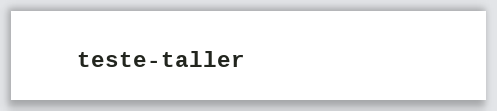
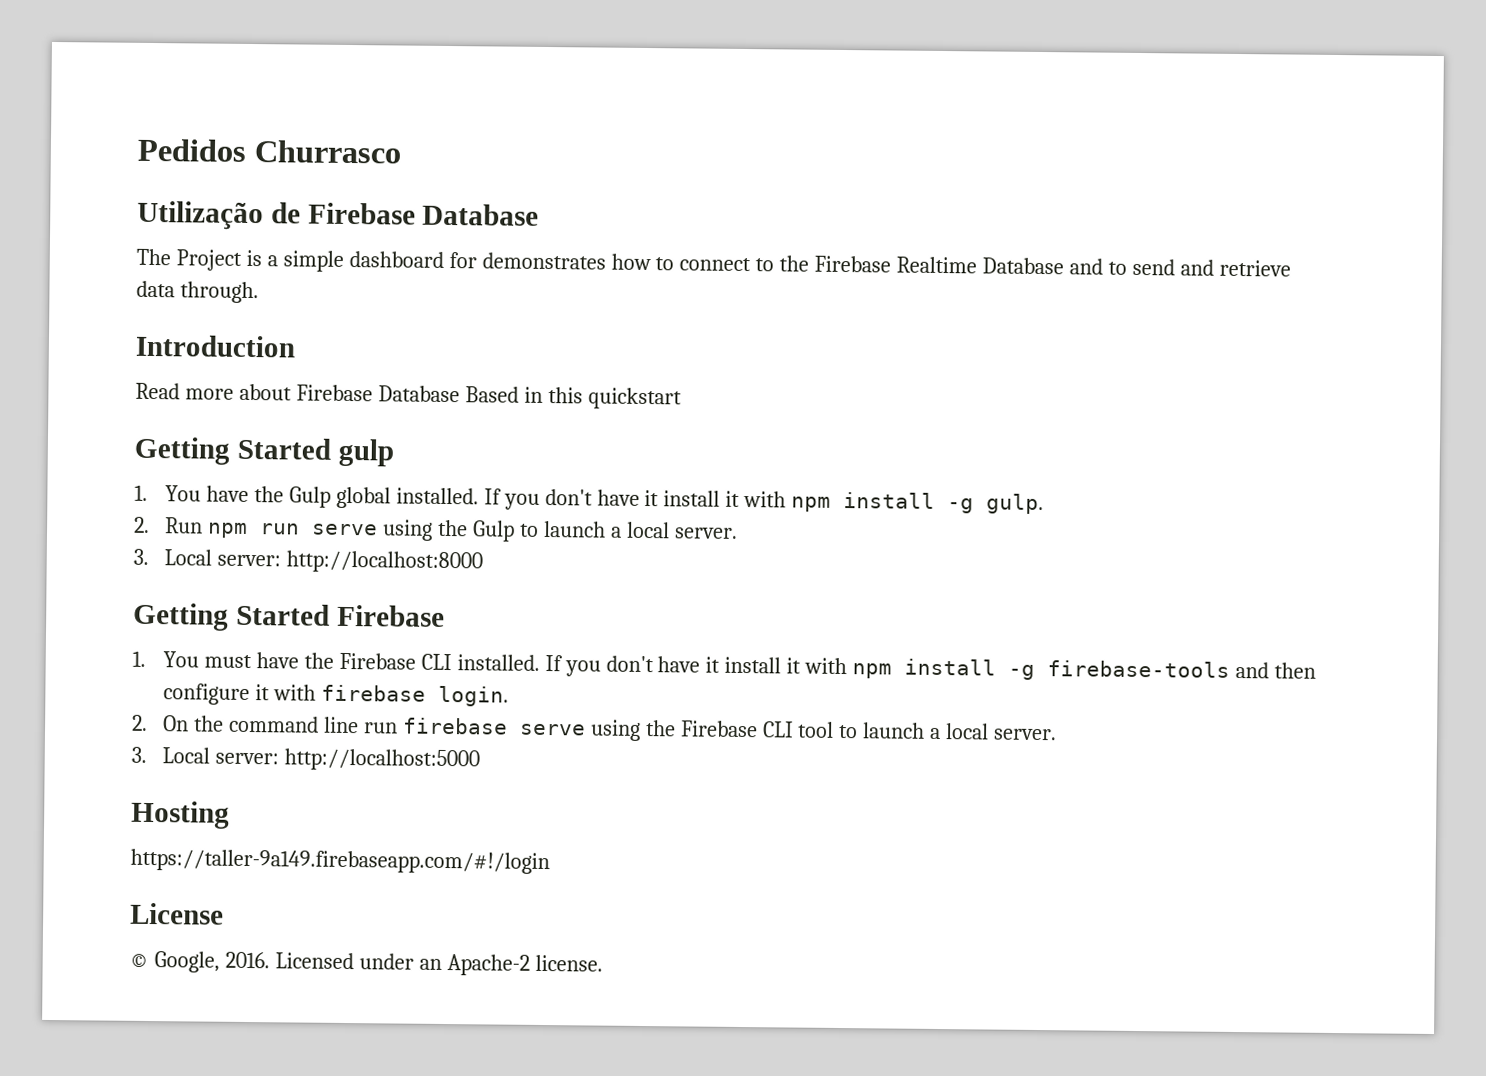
[77,51,245,67] teste-taller -> [137,138,401,164] [137,200,540,231] [136,248,1291,277] [136,280,259,304] [135,334,296,358] [135,382,682,410] [134,436,394,467] [134,484,1045,515] [134,516,738,542] [133,548,483,574] [133,602,445,631] [132,650,1317,680] [163,683,509,707] [132,714,1058,741] [131,746,480,772] [131,800,230,829] [130,848,550,875] [130,902,224,925] [129,951,603,976] Pedidos Churrasco // Utilização de Firebase Database // The Project is a simple dashboard for demonstrates how to connect to the Firebase Realtime Database and to send and retrieve data through. // Introduction // Read more about Firebase Database Based in this quickstart // Getting Started gulp // 1. You have the Gulp global installed. If you don't have it install it with npm install -g gulp. // 2. Run npm run serve using the Gulp to launch a local server. // 3. Local server: http://localhost:8000 // Getting Started Firebase // 1. You must have the Firebase CLI installed. If you don't have it install it with npm install -g firebase-tools and then configure it with firebase login. // 2. On the command line run firebase serve using the Firebase CLI tool to launch a local server. // 3. Local server: http://localhost:5000 // Hosting // https://taller-9a149.firebaseapp.com/#!/login // License // © Google, 2016. Licensed under an Apache-2 license.

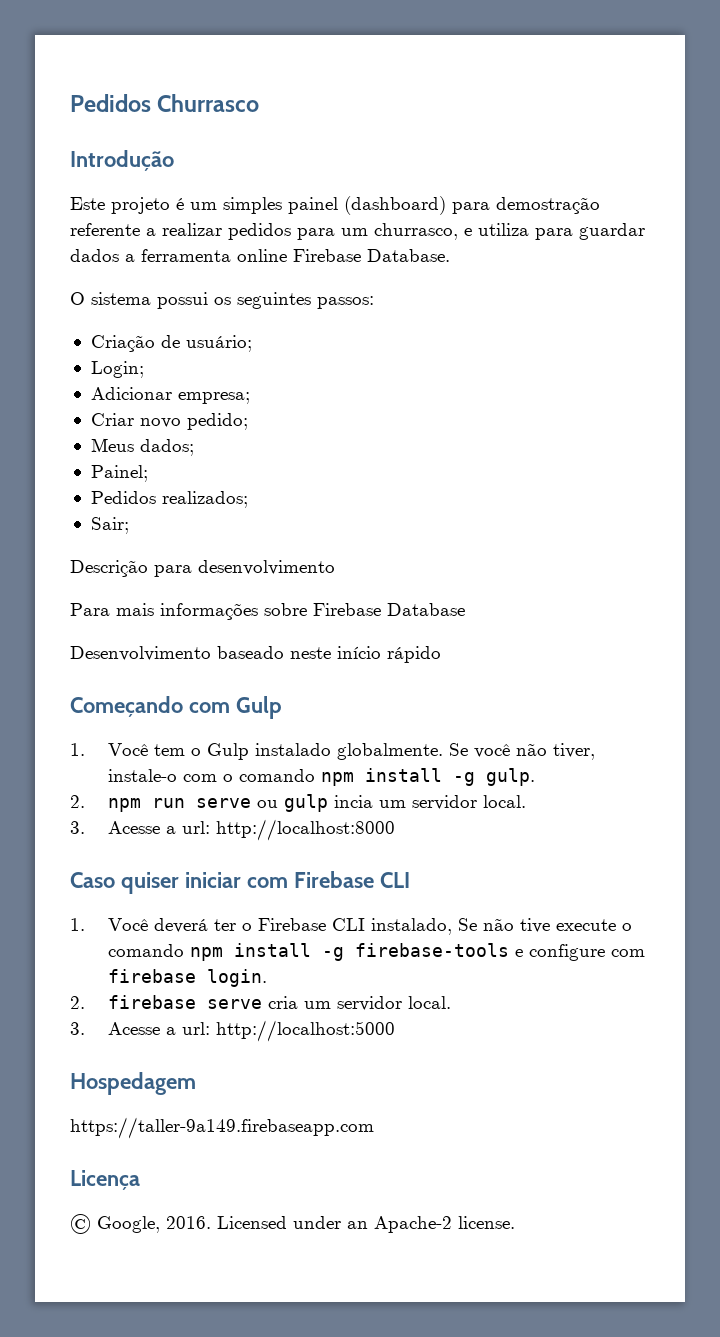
[137,200,540,231] [136,248,1291,277] [136,280,259,304] [135,334,296,358] [135,382,682,410] [134,436,394,467] [134,484,787,510] Utilização de Firebase Database // The Project is a simple dashboard for demonstrates how to connect to the Firebase Realtime Database and to send and retrieve data through. // Introduction // Read more about Firebase Database Based in this quickstart // Getting Started gulp // 1. You have the Gulp global installed. If you don't have it install it with -> [70,150,174,171] [70,196,600,215] [70,223,645,240] [70,249,450,262] [70,292,374,309] [90,335,252,352] [90,361,144,378] [90,387,250,404] [90,413,248,430] [90,438,194,456] [90,465,148,482] [90,491,248,508] [90,517,129,534] [70,560,335,577] [70,603,465,620] [70,646,441,663] [70,696,282,719] [70,743,595,760] [107,769,315,782] Introdução // Este projeto é um simples painel (dashboard) para demostração referente a realizar pedidos para um churrasco, e utiliza para guardar dados a ferramenta online Firebase Database. // O sistema possui os seguintes passos: // Criação de usuário; // Login; // Adicionar empresa; // Criar novo pedido; // Meus dados; // Painel; // Pedidos realizados; // Sair; // Descrição para desenvolvimento // Para mais informações sobre Firebase Database // Desenvolvimento baseado neste início rápido // Começando com Gulp // 1. Você tem o Gulp instalado globalmente. Se você não tiver, instale-o com o comando
[165,517,204,534] Run -> (85, 801) none
[381,519,738,542] [133,548,483,574] [133,602,445,631] [132,650,1317,680] [163,683,509,707] [132,714,1058,741] [131,746,480,772] [131,800,230,829] [130,848,550,875] [130,902,224,925] using the Gulp to launch a local server. // 3. Local server: http://localhost:8000 // Getting Started Firebase // 1. You must have the Firebase CLI installed. If you don't have it install it with npm install -g firebase-tools and then configure it with firebase login. // 2. On the command line run firebase serve using the Firebase CLI tool to launch a local server. // 3. Local server: http://localhost:5000 // Hosting // https://taller-9a149.firebaseapp.com/#!/login // License -> [256,794,526,812] [70,819,395,841] [70,871,410,894] [70,918,632,935] [107,943,645,961] [107,969,267,987] [70,995,451,1011] [70,1020,395,1042] [70,1072,196,1095] [70,1117,374,1139] [70,1170,140,1190] ou gulp incia um servidor local. // 3. Acesse a url: http://localhost:8000 // Caso quiser iniciar com Firebase CLI // 1. Você deverá ter o Firebase CLI instalado, Se não tive execute o comando npm install -g firebase-tools e configure com firebase login. // 2. firebase serve cria um servidor local. // 3. Acesse a url: http://localhost:5000 // Hospedagem // https://taller-9a149.firebaseapp.com // Licença

